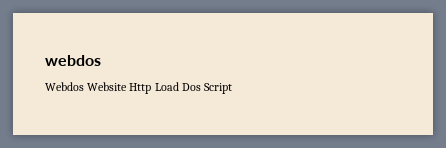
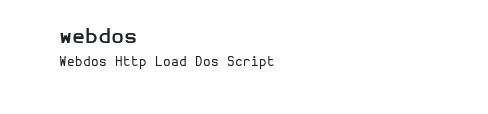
[87,82,128,91] Website -> (107, 61) none

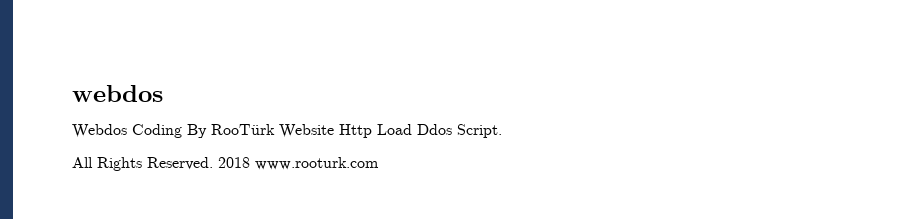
[115,56,275,70] Http Load Dos Script -> [132,124,502,138] [72,157,379,171] Coding By RooTürk Website Http Load Ddos Script. // All Rights Reserved. 2018 www.rooturk.com

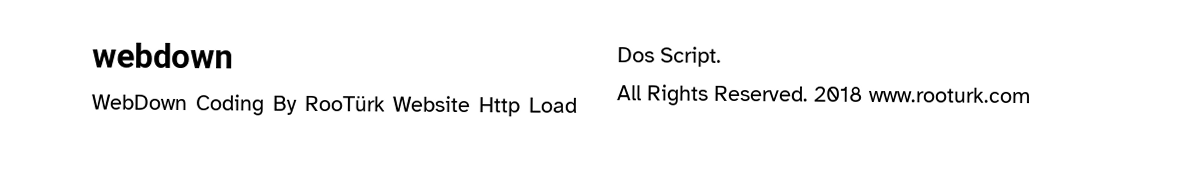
[72,85,163,102] [72,124,127,138] webdos // Webdos -> [92,42,234,69] [91,94,187,111] webdown // WebDown
[417,124,452,135] Ddos -> [617,47,655,63] Dos

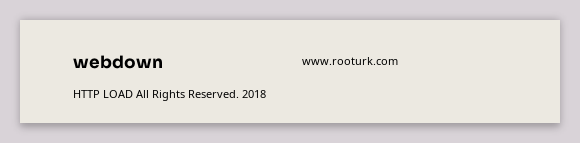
[91,94,577,117] [617,46,722,67] WebDown Coding By RooTürk Website Http Load Dos Script. // -> [73,90,133,98] HTTP LOAD

